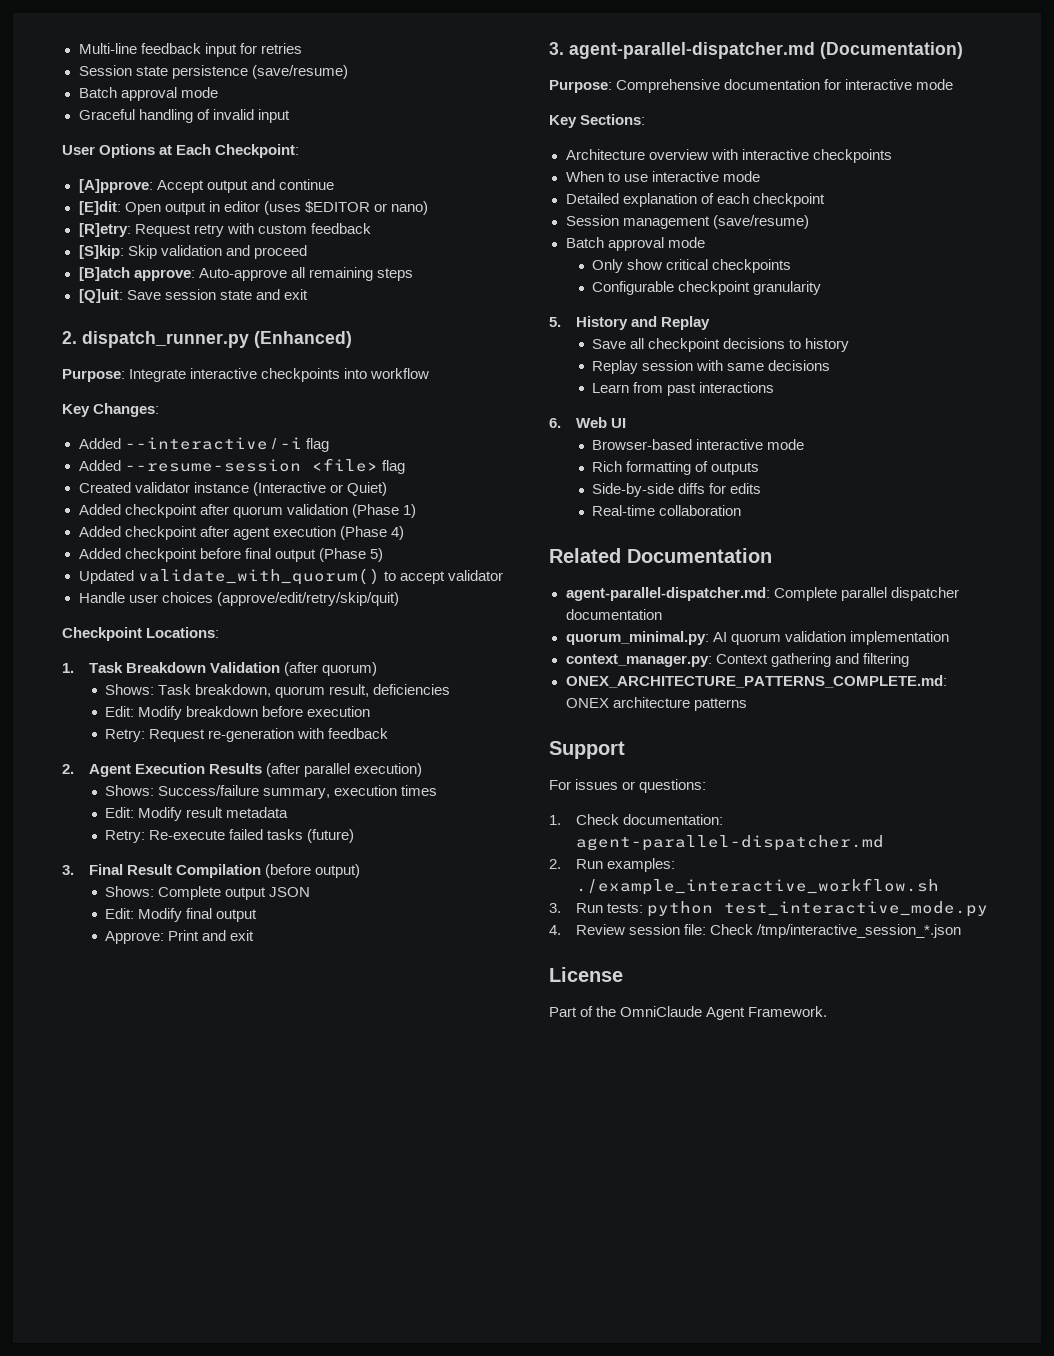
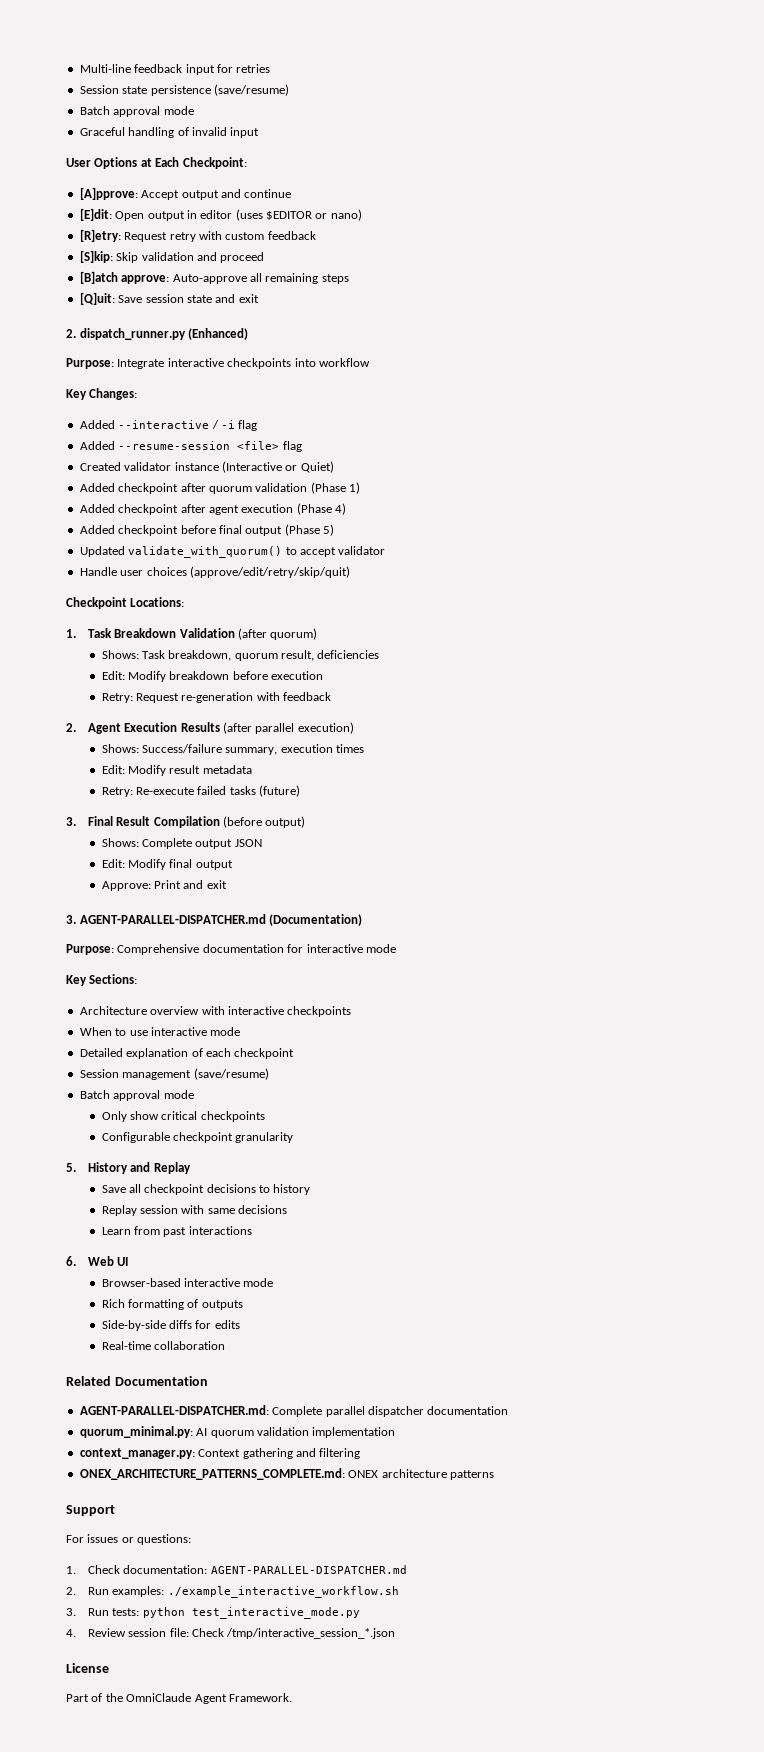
[569,42,815,59] agent-parallel-dispatcher.md -> [79,914,266,924] AGENT-PARALLEL-DISPATCHER.md
[565,587,770,601] agent-parallel-dispatcher.md: -> [79,1405,269,1415] AGENT-PARALLEL-DISPATCHER.md:
[575,835,884,851] agent-parallel-dispatcher.md -> [210,1565,407,1574] AGENT-PARALLEL-DISPATCHER.md

